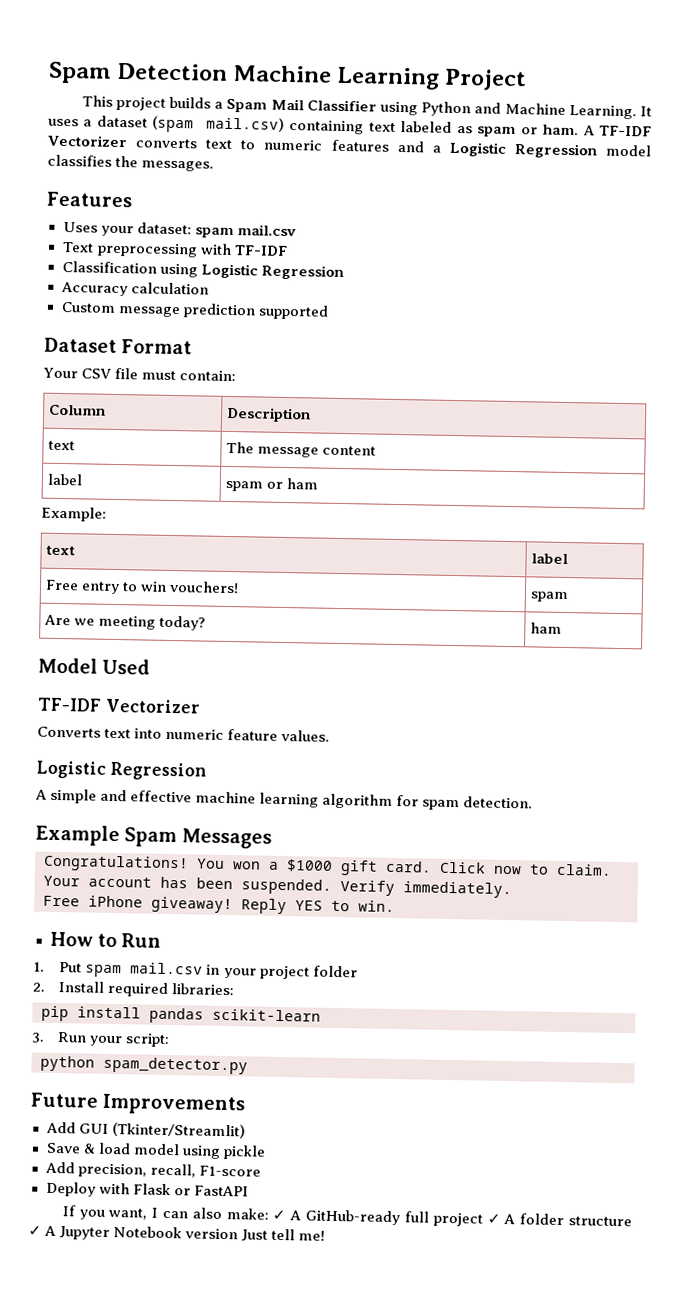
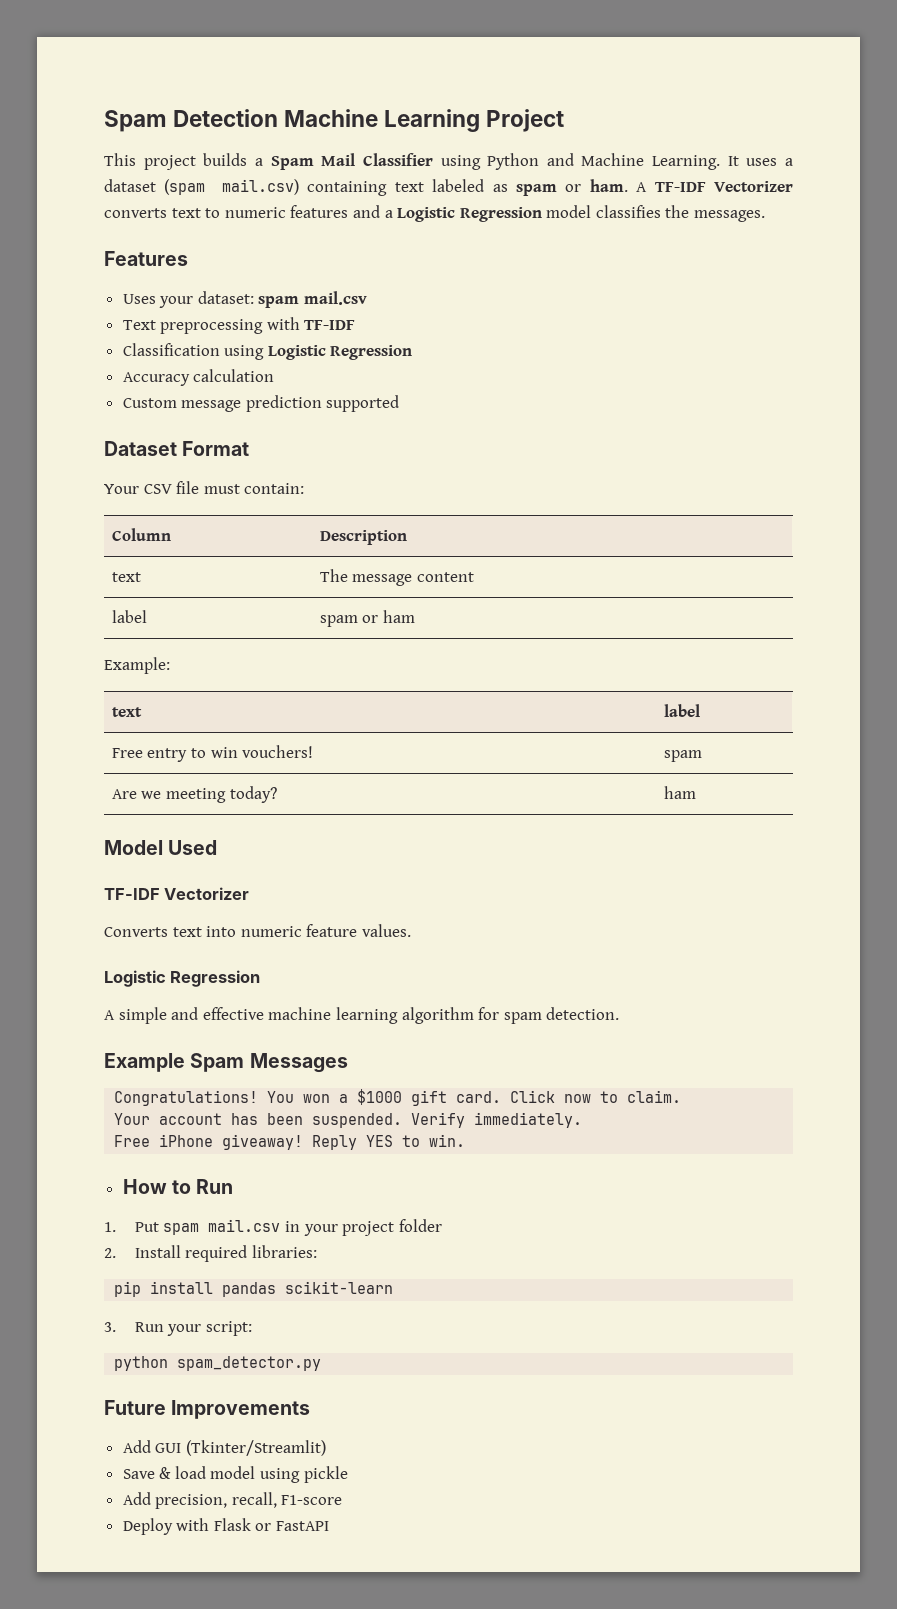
[61,1205,633,1227] [28,1225,326,1242] // If you want, I can also make: ✓ A GitHub-ready full project ✓ A folder structure ✓ A Jupyter Notebook version Just tell me! -> (330, 1526) none

